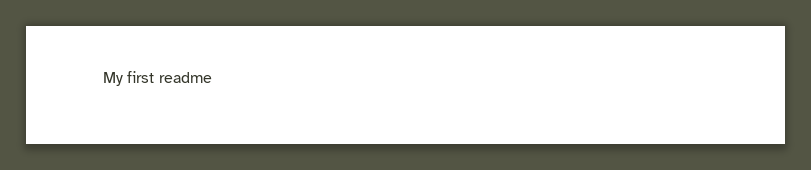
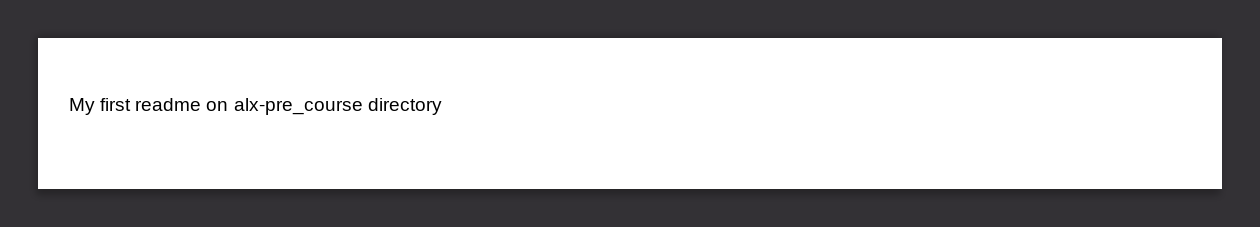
(212, 77) none -> [206,98,442,115] on alx-pre_course directory

